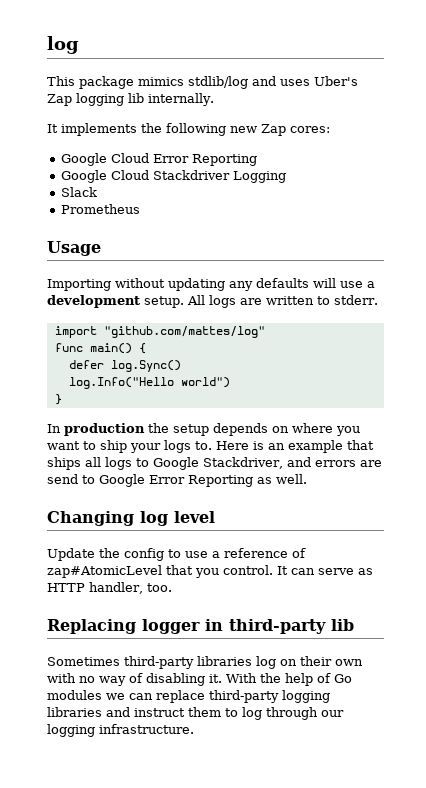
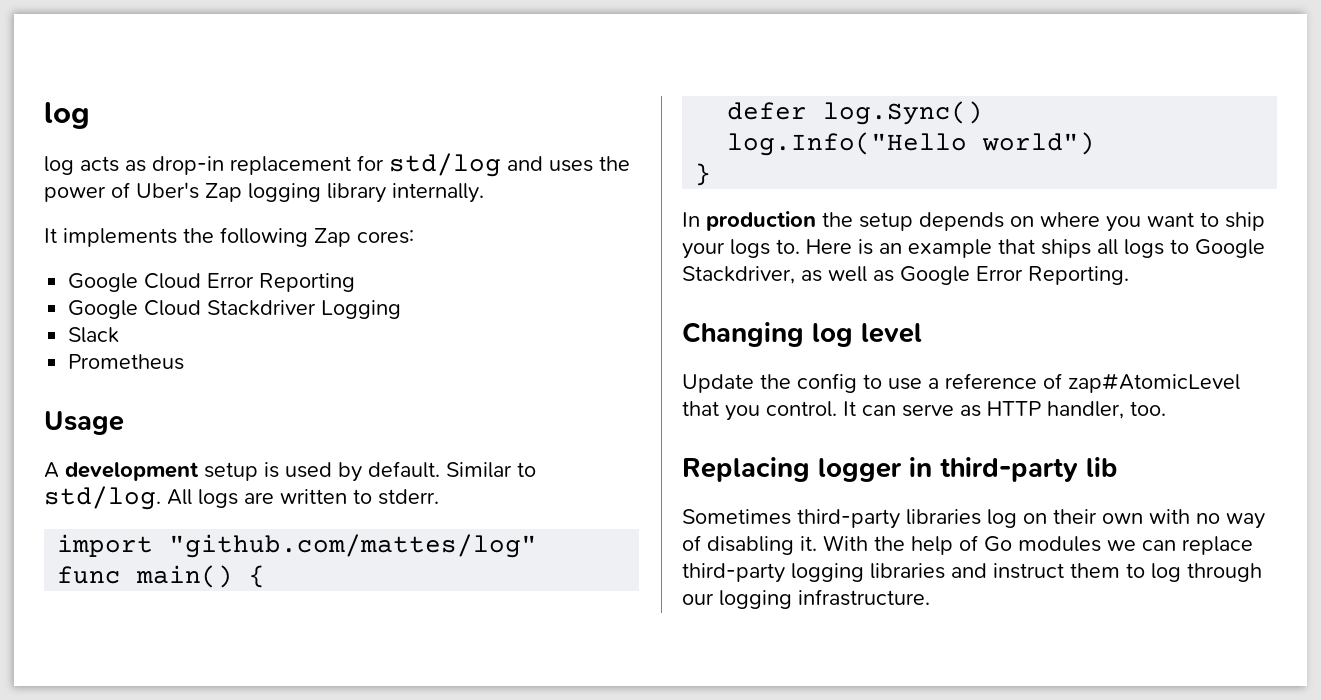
[47,76,310,89] This package mimics stdlib/log and uses -> [44,153,630,177] [44,182,130,202] log acts as drop-in replacement for std/log and uses the power of
[128,93,144,103] lib -> [327,183,386,203] library
[230,126,257,133] new -> (308, 237) none
[47,278,375,291] [47,295,184,308] Importing without updating any defaults will use a development setup. -> [44,461,536,482] [44,486,161,510] A development setup is used by default. Similar to std/log.
[286,457,382,467] [47,474,307,487] and errors are send to Google Error Reporting as well. -> [801,266,1129,285] as well as Google Error Reporting.

